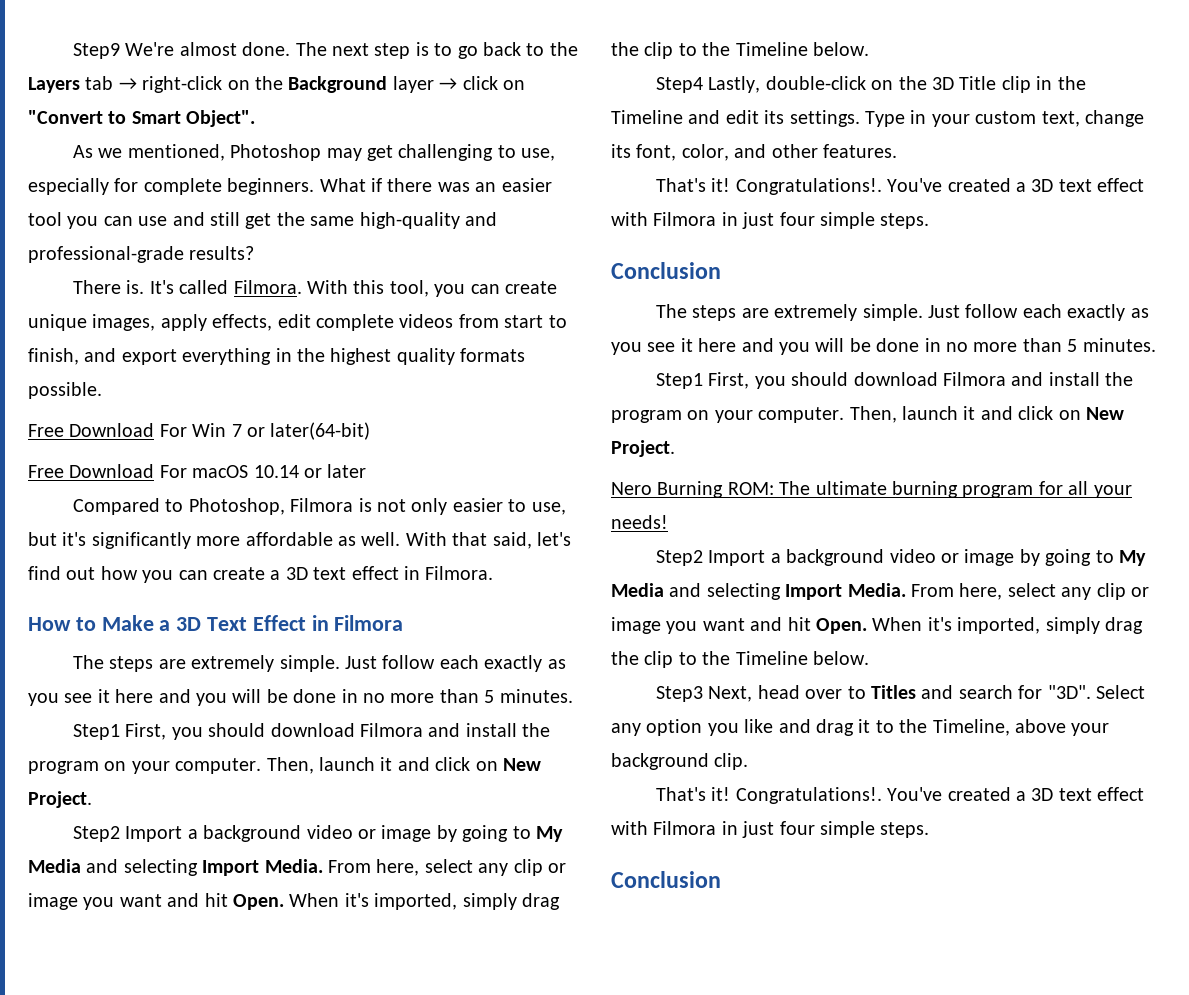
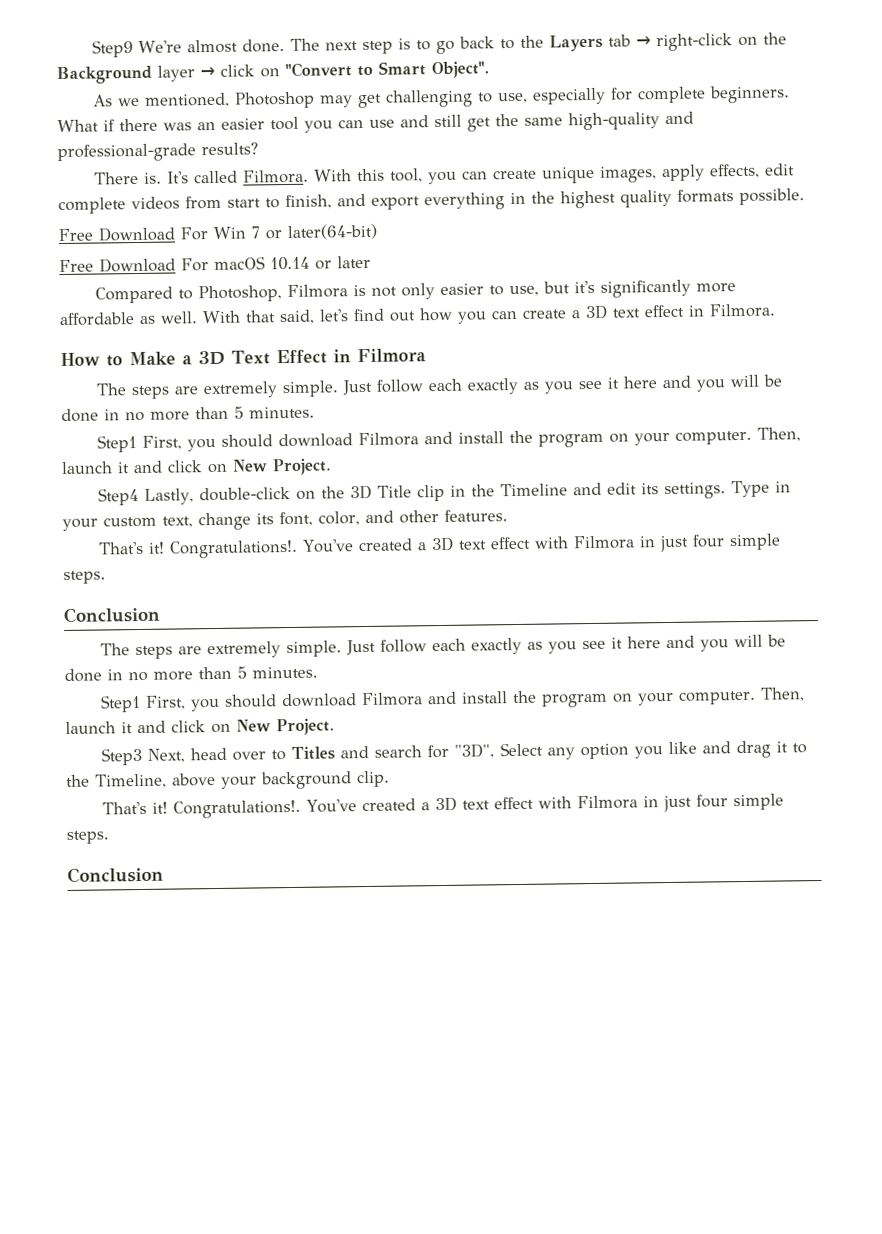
[72,825,563,842] [28,859,566,876] [28,893,560,910] [611,42,869,59] // Step2 Import a background video or image by going to My Media and selecting Import Media. From here, select any clip or image you want and hit Open. When it's imported, simply drag the clip to the Timeline below. -> (332, 467) none
[611,481,1132,498] [611,515,668,529] [655,549,1146,566] [611,583,1149,600] [611,617,1143,634] [611,651,869,668] // Nero Burning ROM: The ultimate burning program for all your needs! // Step2 Import a background video or image by going to My Media and selecting Import Media. From here, select any clip or image you want and hit Open. When it's imported, simply drag the clip to the Timeline below. -> (335, 727) none

